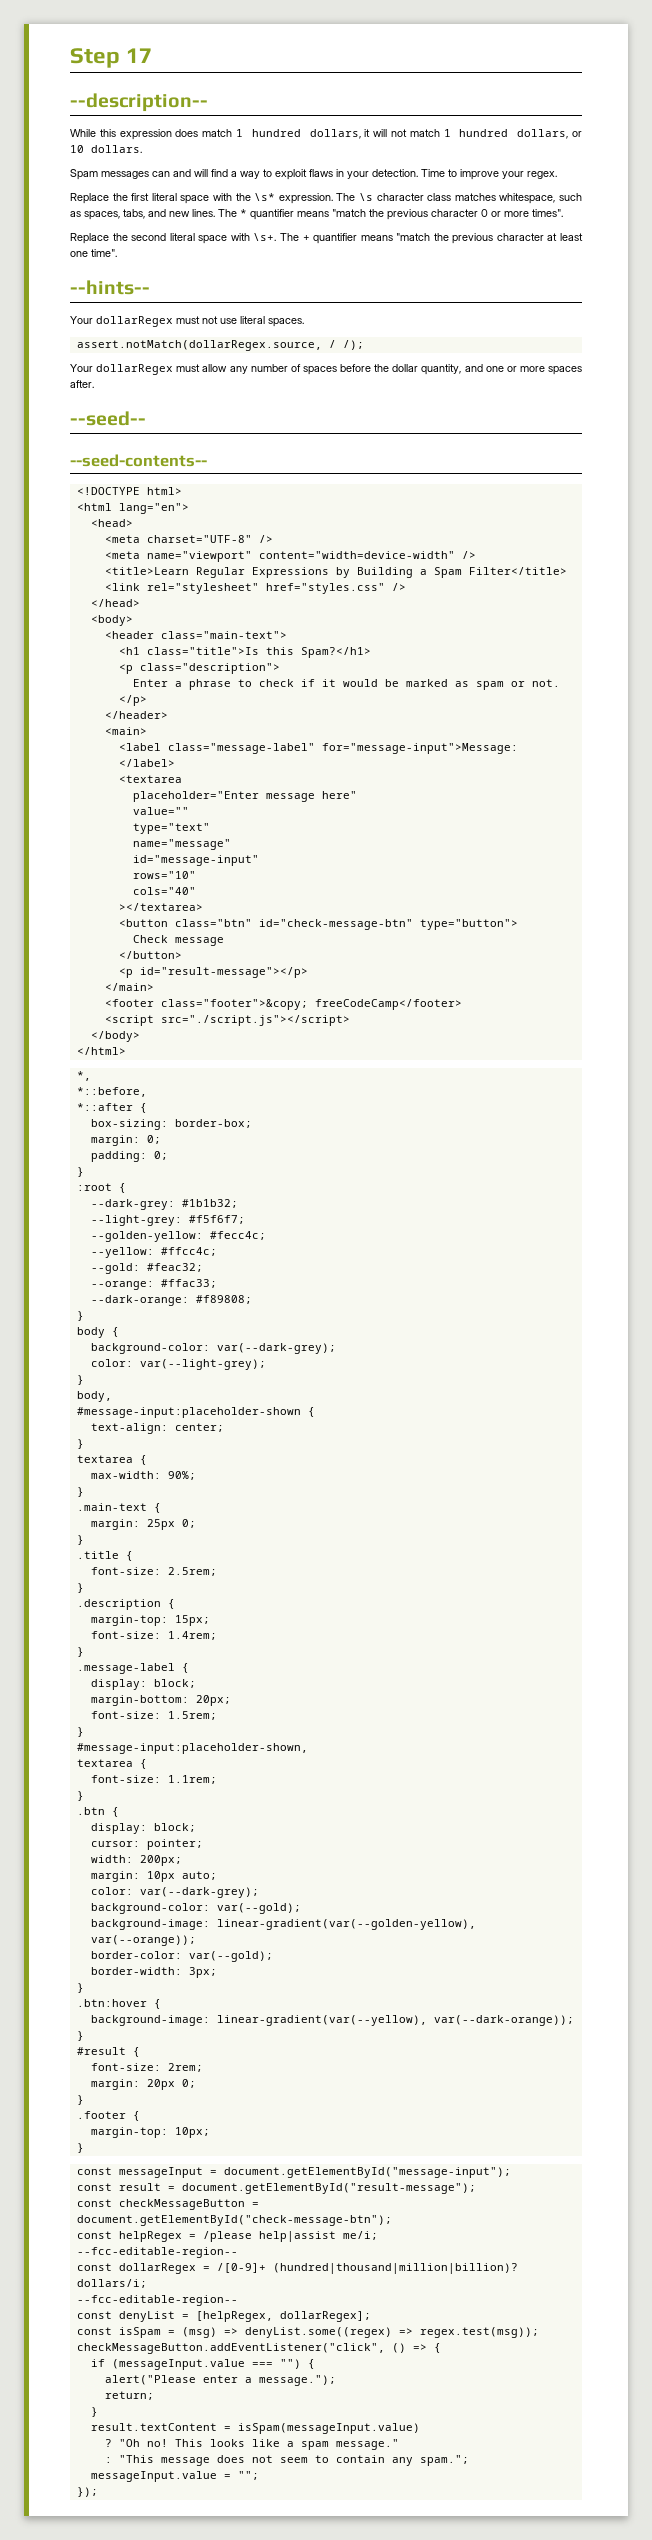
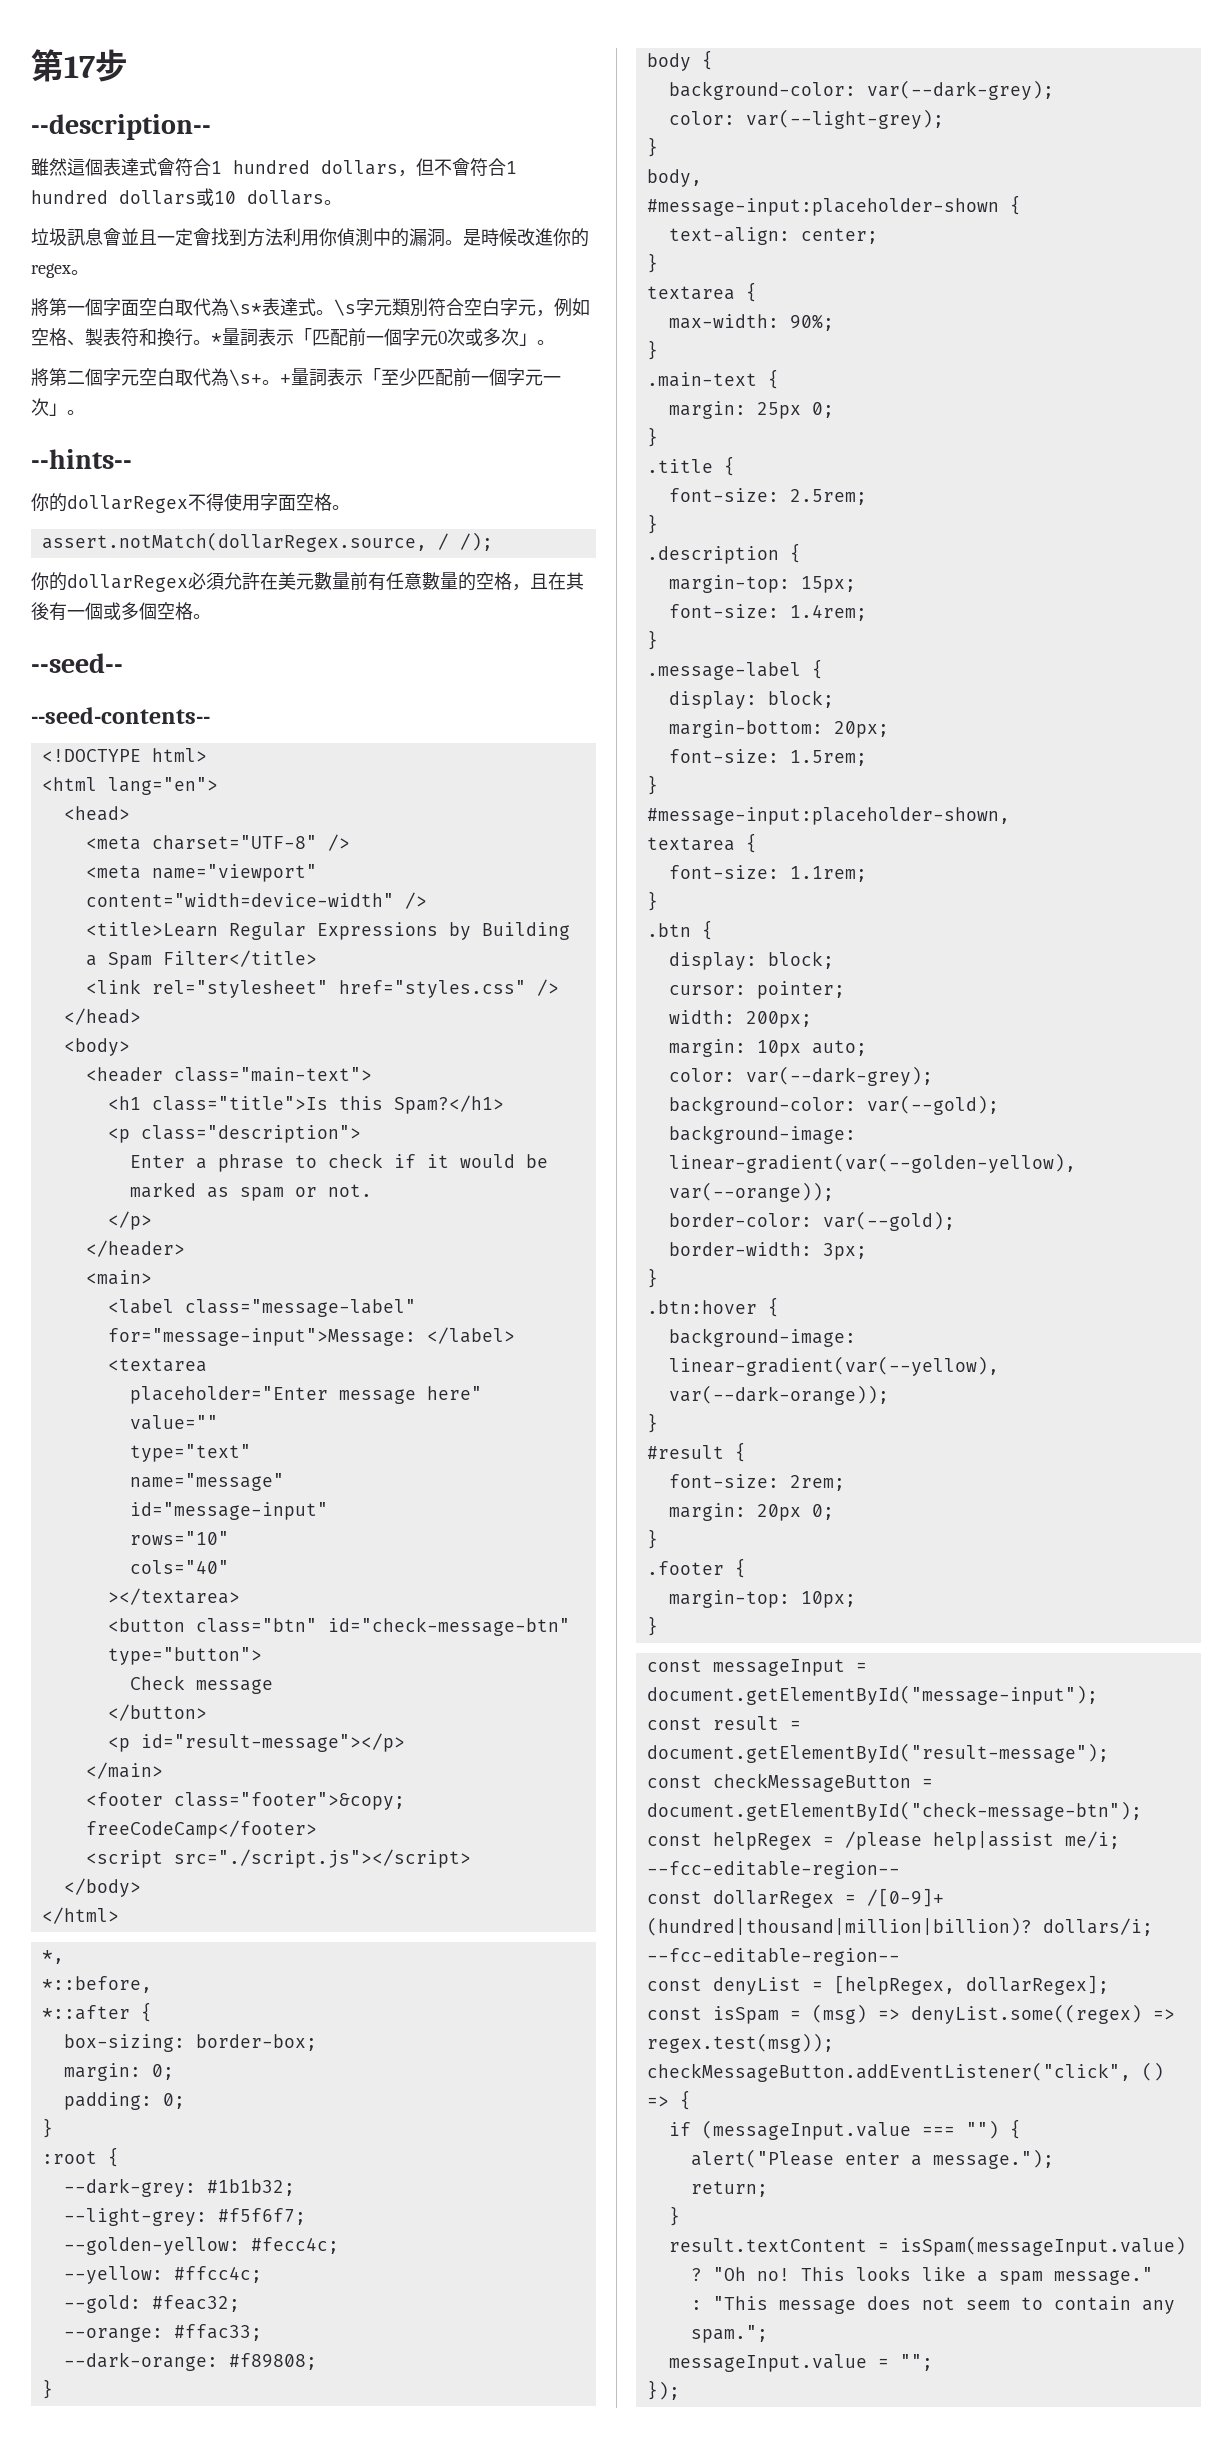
[70,48,120,68] Step -> [31,49,64,82] 第
(153, 55) none -> [95,49,128,82] 步
[70,129,583,140] [70,145,142,153] [70,169,557,180] [70,193,583,204] [70,209,563,220] [70,233,583,244] [70,249,117,257] [70,280,150,295] [70,316,304,327] [76,340,364,351] [70,364,582,375] [70,380,94,388] While this expression does match 1 hundred dollars, it will not match 1 hundred dollars, or 10 dollars. // Spam messages can and will find a way to exploit flaws in your detection. Time to improve your regex. // Replace the first literal space with the \s* expression. The \s character class matches whitespace, such as spaces, tabs, and new lines. The * quantifier means "match the previous character 0 or more times". // Replace the second literal space with \s+. The + quantifier means "match the previous character at least one time". // --hints-- // Your dollarRegex must not use literal spaces. // assert.notMatch(dollarRegex.source, / /); // Your dollarRegex must allow any number of spaces before the dollar quantity, and one or more spaces after. -> [31,158,517,177] [31,188,342,206] [31,228,589,247] [31,263,89,278] [31,298,590,317] [31,328,555,347] [31,368,561,387] [31,398,85,416] [31,449,132,469] [31,493,350,513] [41,532,493,552] [31,572,584,592] [31,602,211,621] 雖然這個表達式會符合1 hundred dollars，但不會符合1 hundred dollars或10 dollars。 // 垃圾訊息會並且一定會找到方法利用你偵測中的漏洞。是時候改進你的regex。 // 將第一個字面空白取代為\s*表達式。\s字元類別符合空白字元，例如空格、製表符和換行。*量詞表示「匹配前一個字元0次或多次」。 // 將第二個字元空白取代為\s+。+量詞表示「至少匹配前一個字元一次」。 // --hints-- // 你的dollarRegex不得使用字面空格。 // assert.notMatch(dollarRegex.source, / /); // 你的dollarRegex必須允許在美元數量前有任意數量的空格，且在其後有一個或多個空格。

